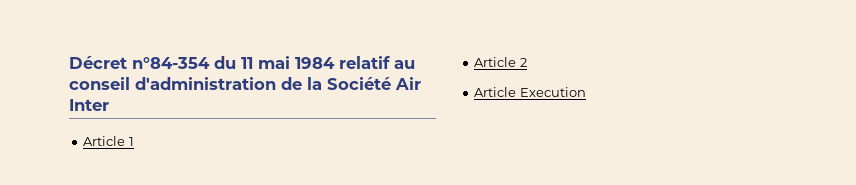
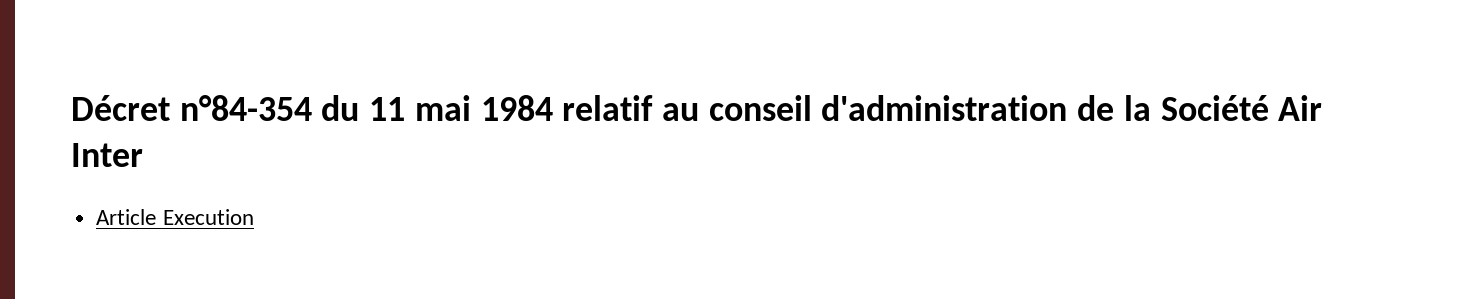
[83,136,134,146] [474,57,527,67] // Article 1 // Article 2 -> (143, 155) none

